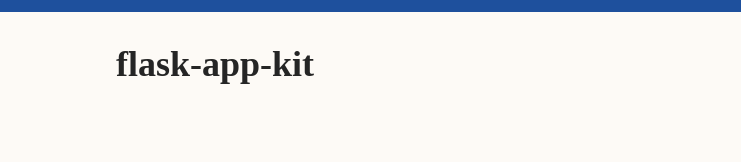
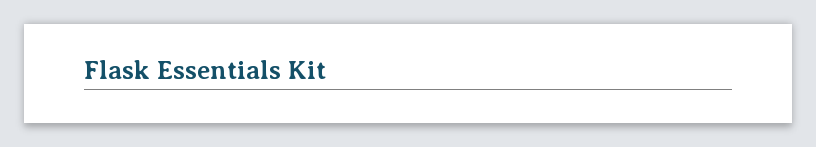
[116,51,314,84] flask-app-kit -> [84,60,327,79] Flask Essentials Kit

